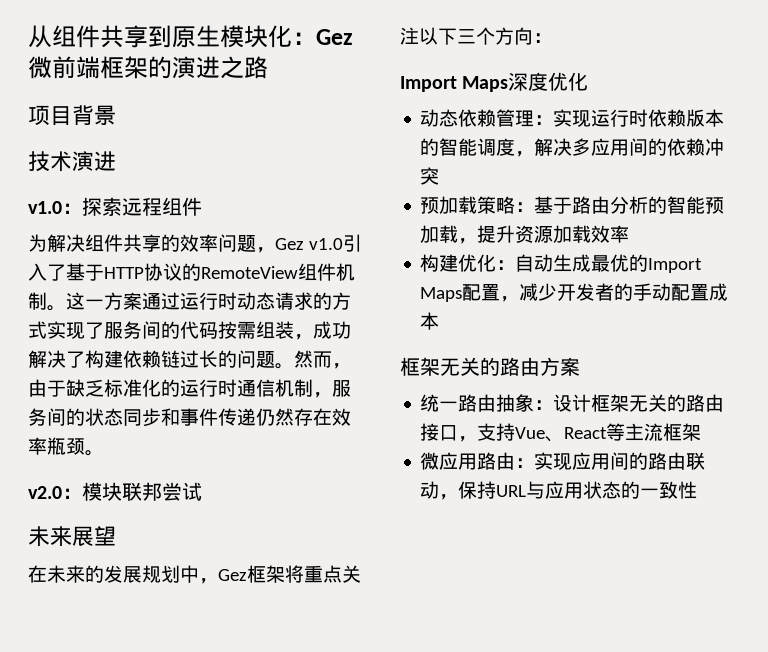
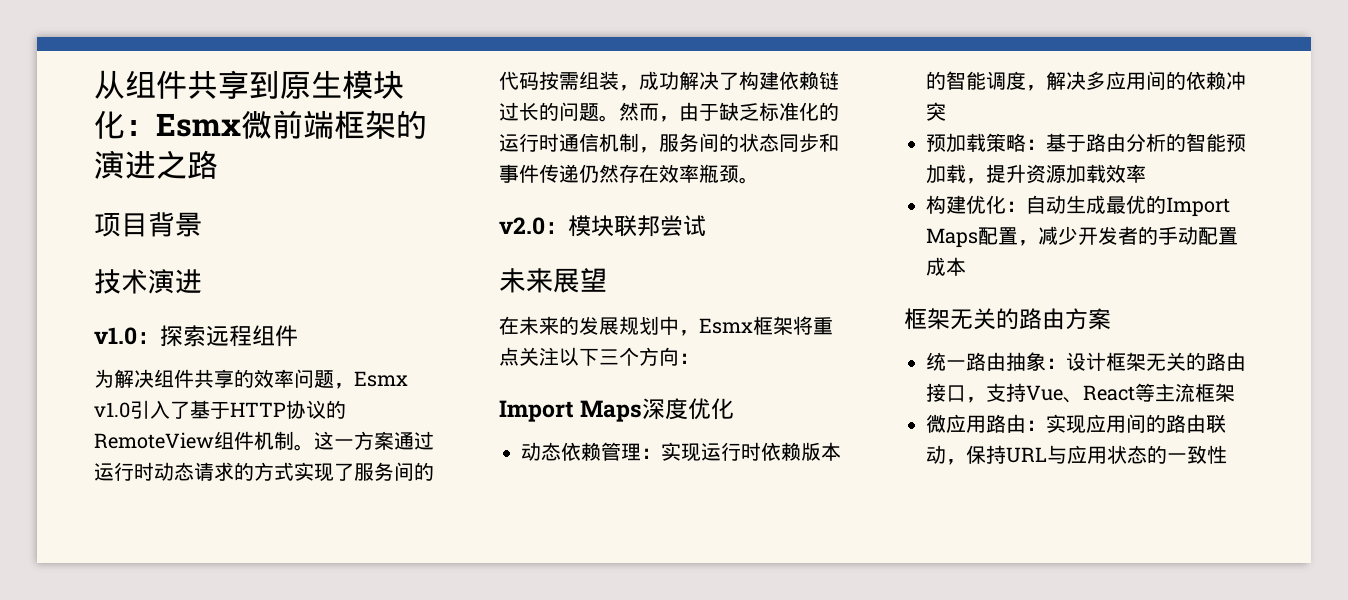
[316,29,353,45] Gez -> [156,113,241,137] Esmx
[275,238,304,250] Gez -> [354,371,408,387] Esmx
[218,569,247,581] Gez -> [699,318,753,334] Esmx

